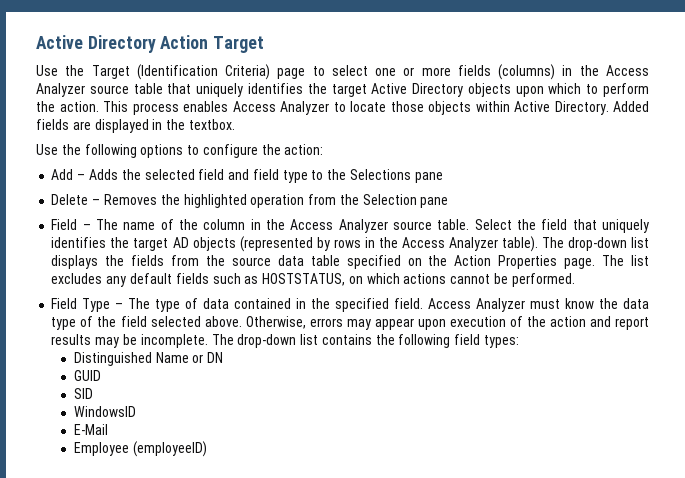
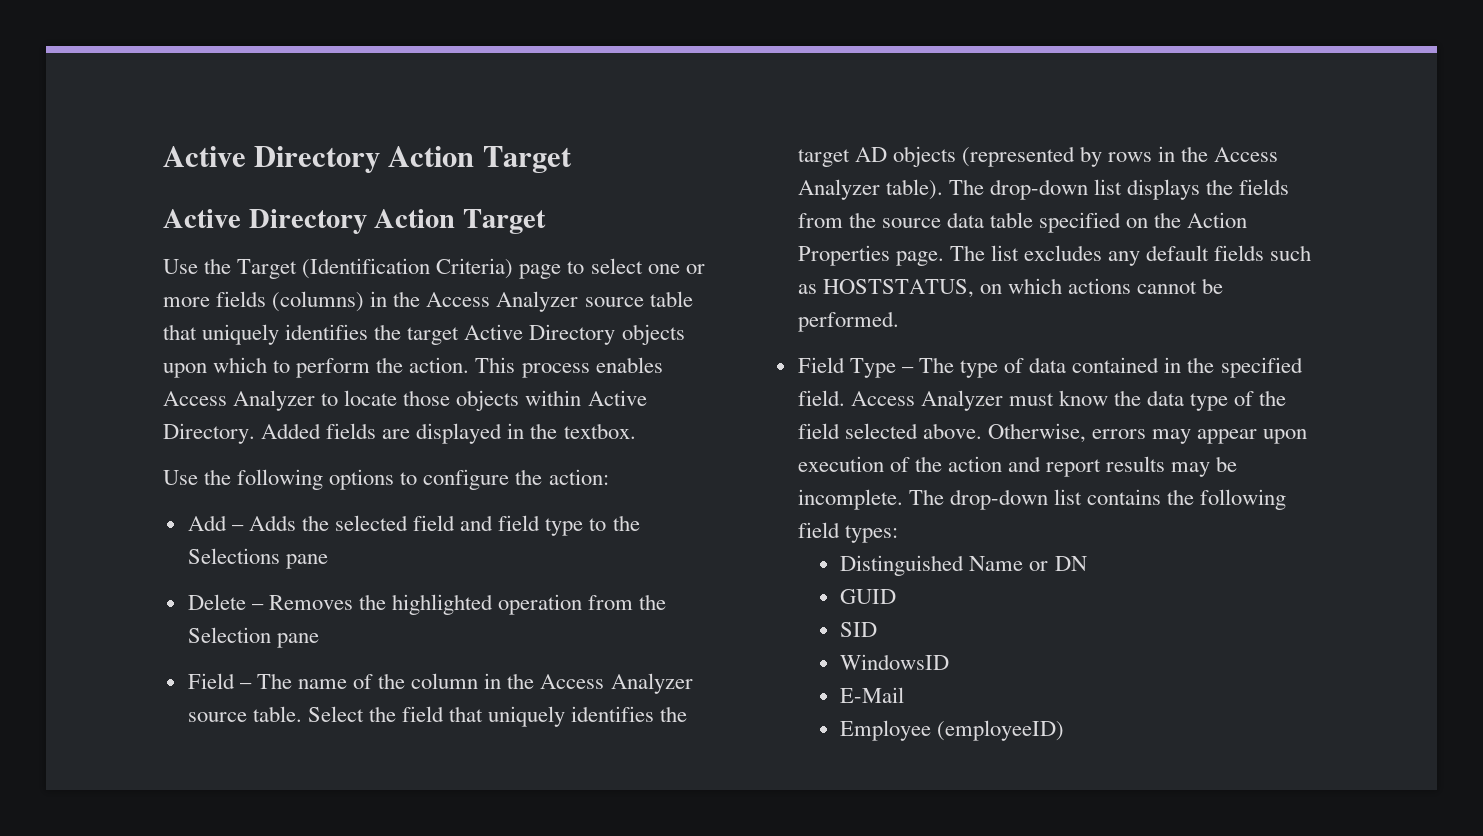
[36,35,265,53] Active Directory Action Target -> [163,146,572,173] [163,209,547,234] Active Directory Action Target // Active Directory Action Target

